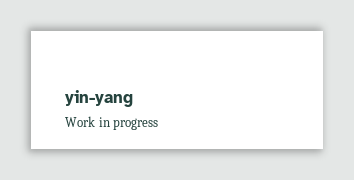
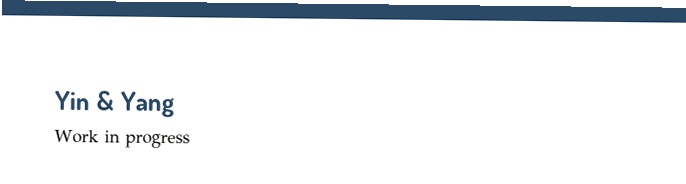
[65,90,133,107] yin-yang -> [54,90,175,118] Yin & Yang

